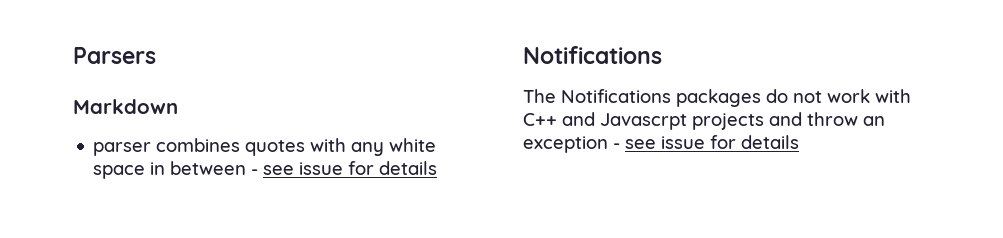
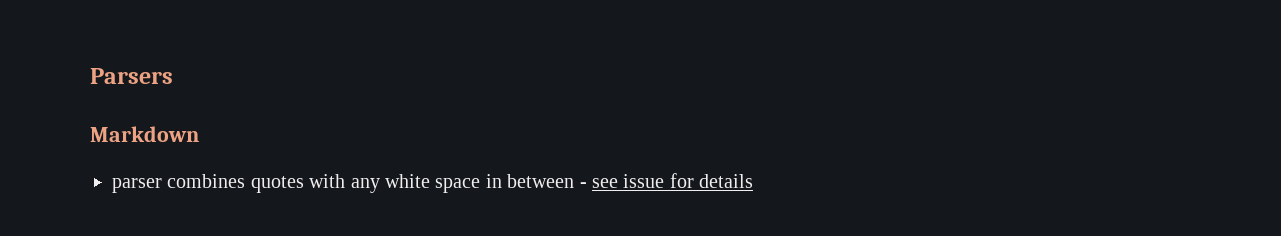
[523,46,662,64] [523,89,911,107] [523,112,885,130] [523,135,799,153] // Notifications // The Notifications packages do not work with C++ and Javascrpt projects and throw an exception - see issue for details -> (754, 181) none

